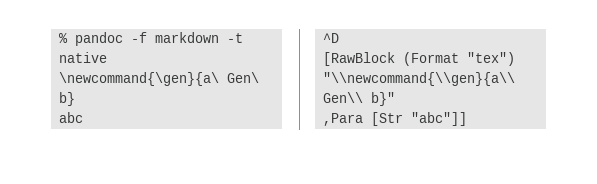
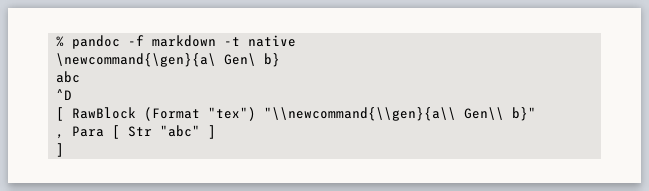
[322,52,395,66] [RawBlock -> [55,107,136,121] [ RawBlock
[322,112,467,126] ,Para [Str "abc"]] -> [55,125,216,139] [55,143,64,157] , Para [ Str "abc" ] // ]

